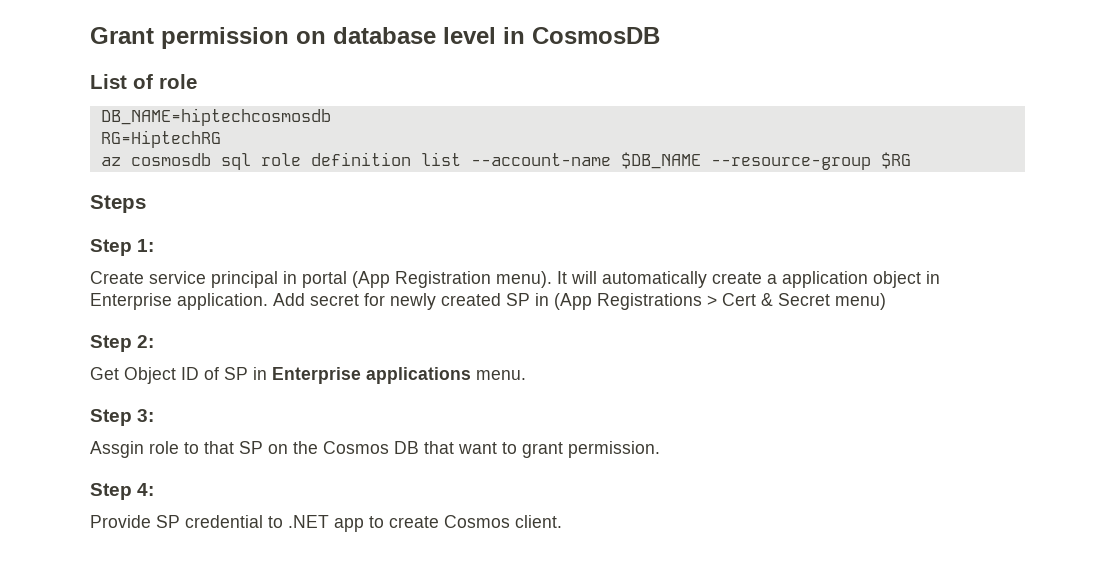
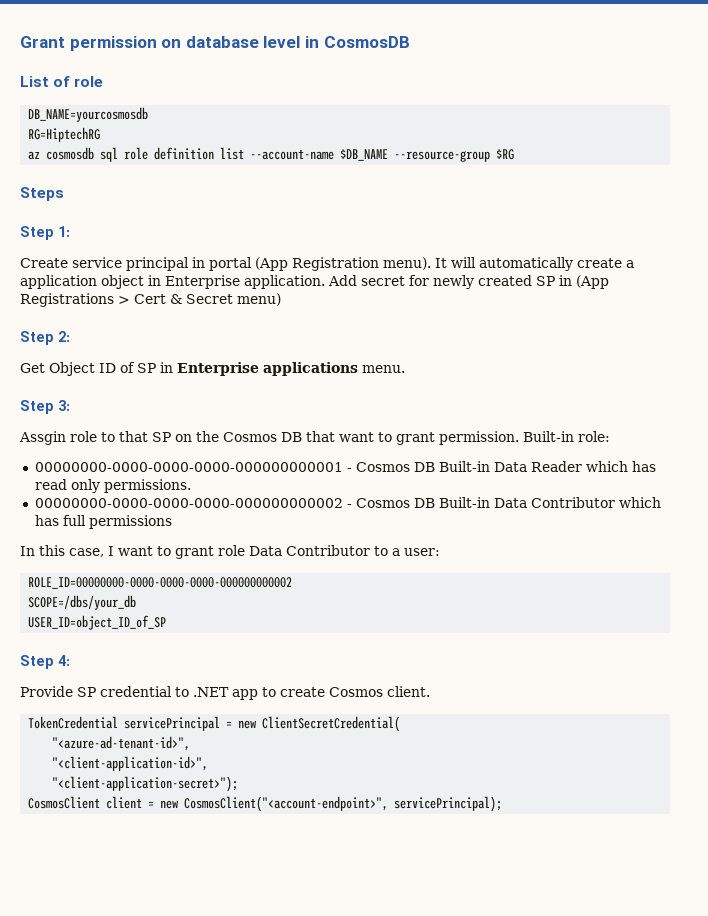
[100,108,331,126] DB_NAME=hiptechcosmosdb -> [28,107,149,122] DB_NAME=yourcosmosdb
(660, 449) none -> [523,431,610,442] [34,461,656,472] [34,479,191,493] [34,497,661,508] [34,515,172,529] [20,545,440,559] [28,577,293,589] [28,595,137,610] [28,615,167,630] Built-in role: // 00000000-0000-0000-0000-000000000001 - Cosmos DB Built-in Data Reader which has read only permissions. // 00000000-0000-0000-0000-000000000002 - Cosmos DB Built-in Data Contributor which has full permissions // In this case, I want to grant role Data Contributor to a user: // ROLE_ID=00000000-0000-0000-0000-000000000002 // SCOPE=/dbs/your_db // USER_ID=object_ID_of_SP
(562, 521) none -> [28,716,401,732] [52,736,191,751] [52,756,209,771] [52,776,239,792] [28,796,503,812] // TokenCredential servicePrincipal = new ClientSecretCredential( // "<azure-ad-tenant-id>", // "<client-application-id>", // "<client-application-secret>"); // CosmosClient client = new CosmosClient("<account-endpoint>", servicePrincipal);

